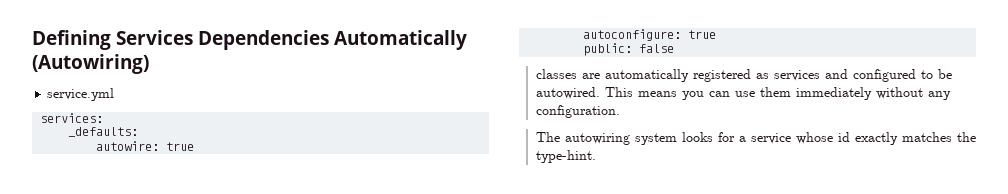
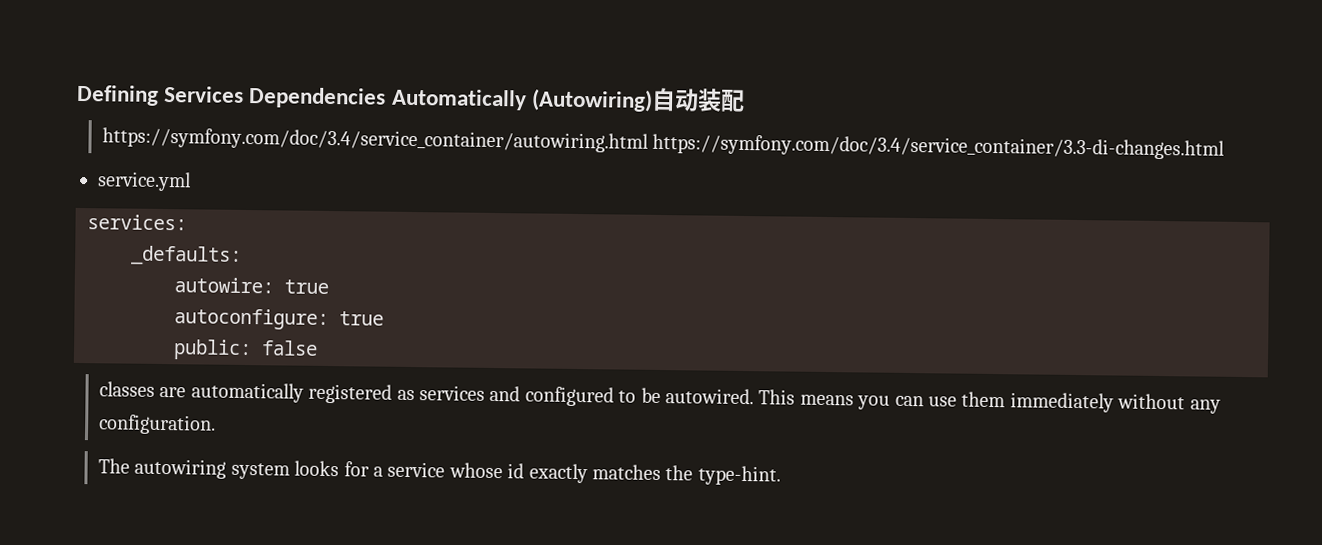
(149, 64) none -> [650,87,745,112] [101,127,1226,160] 自动装配 // https://symfony.com/doc/3.4/service_container/autowiring.html https://symfony.com/doc/3.4/service_container/3.3-di-changes.html

